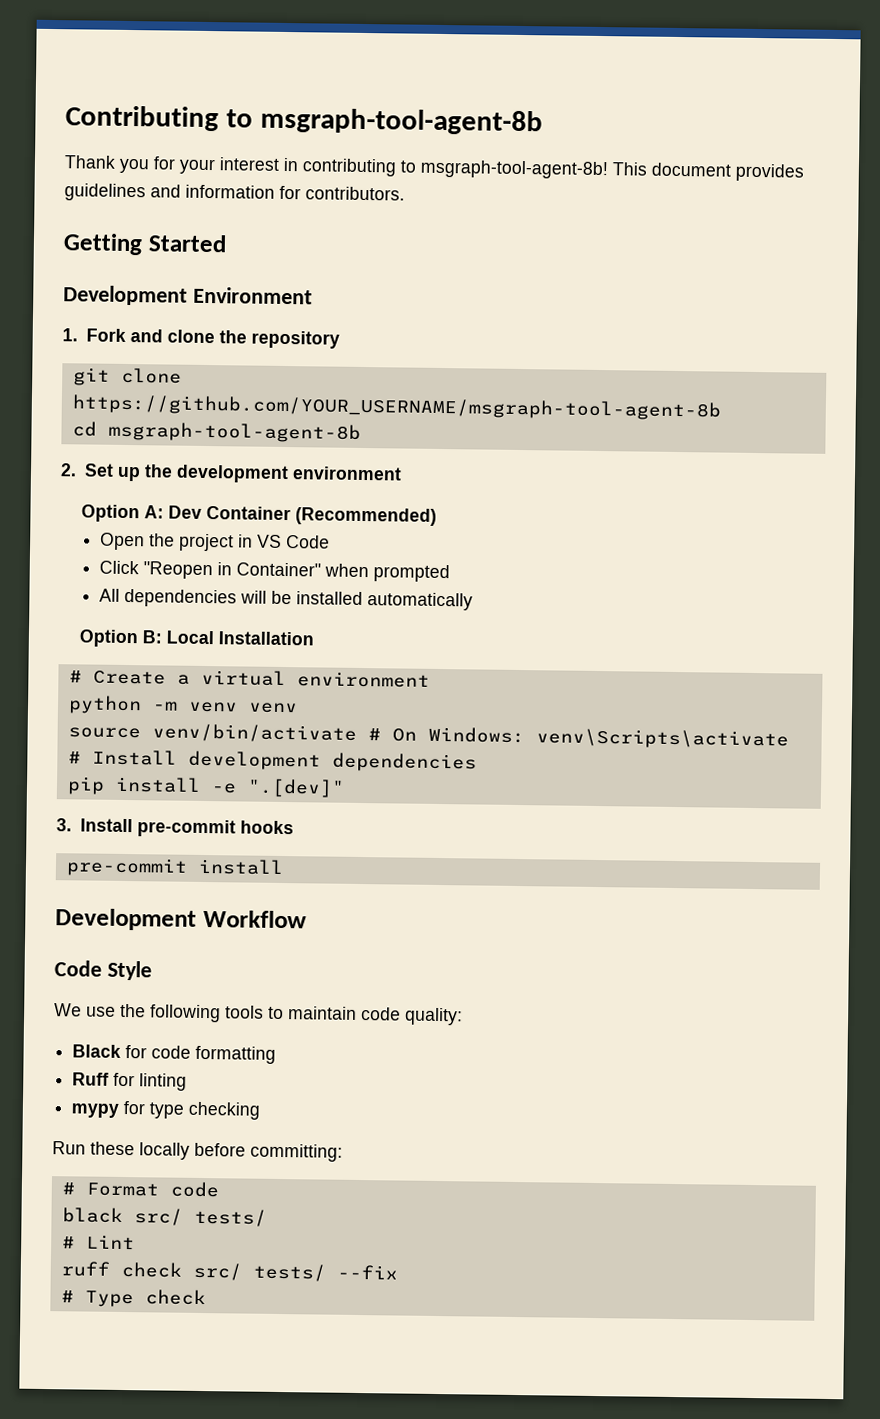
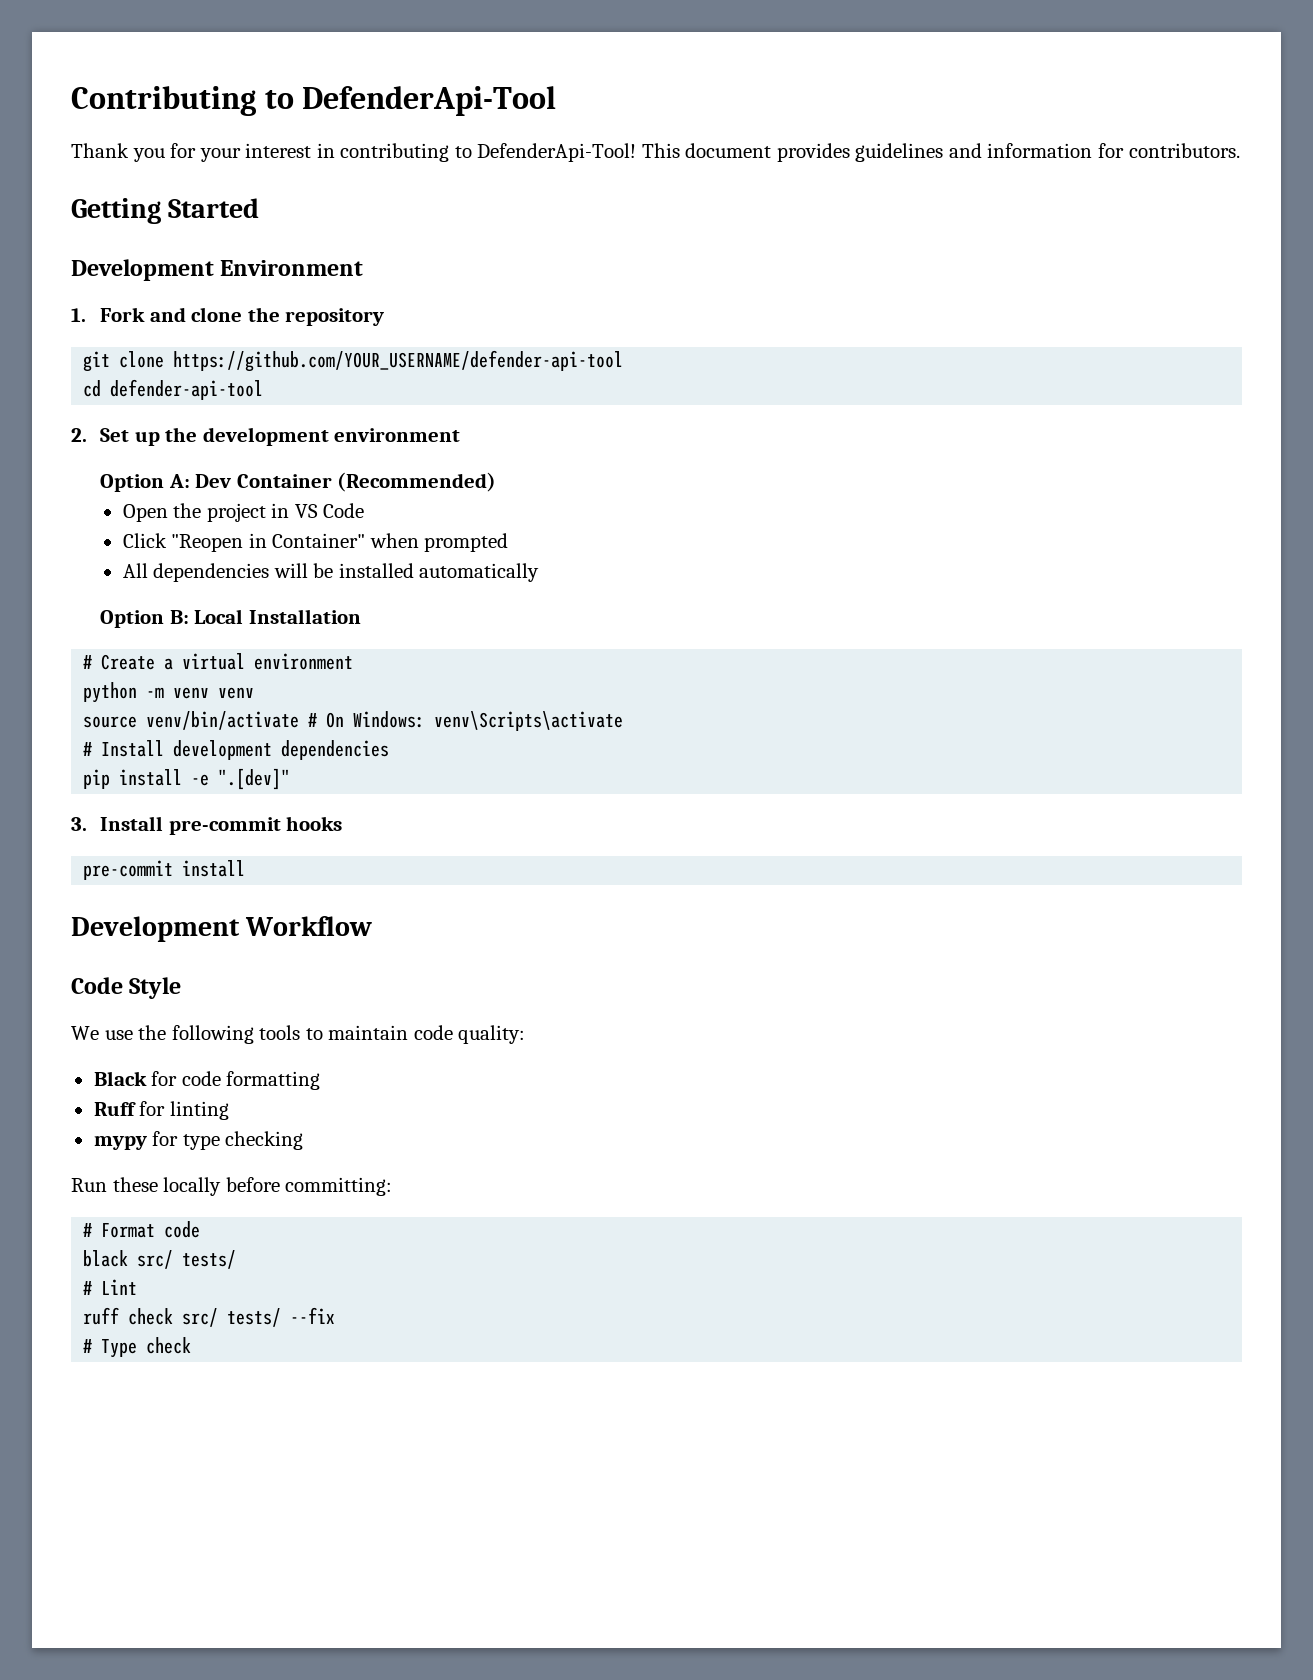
[259,107,543,136] msgraph-tool-agent-8b -> [302,86,557,116] DefenderApi-Tool
[420,159,608,180] msgraph-tool-agent-8b! -> [477,143,637,162] DefenderApi-Tool!
[71,394,721,421] https://github.com/YOUR_USERNAME/msgraph-tool-agent-8b -> [173,350,624,372] https://github.com/YOUR_USERNAME/defender-api-tool
[107,421,361,443] msgraph-tool-agent-8b -> [110,379,264,400] defender-api-tool

